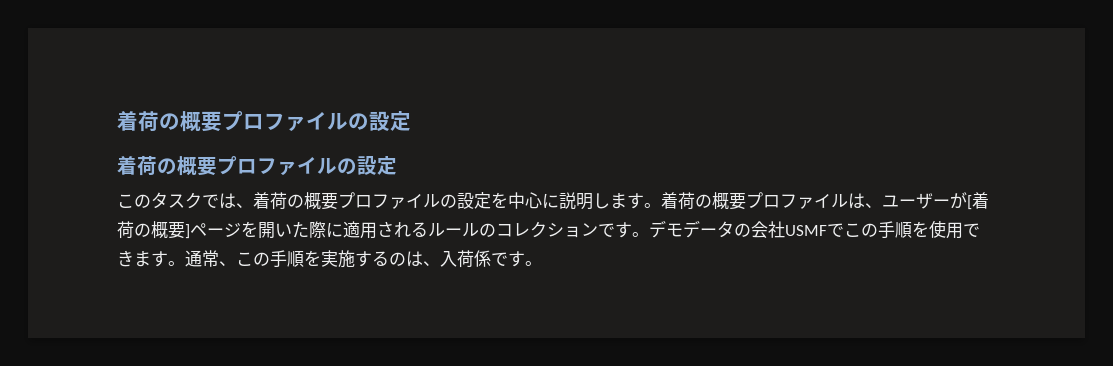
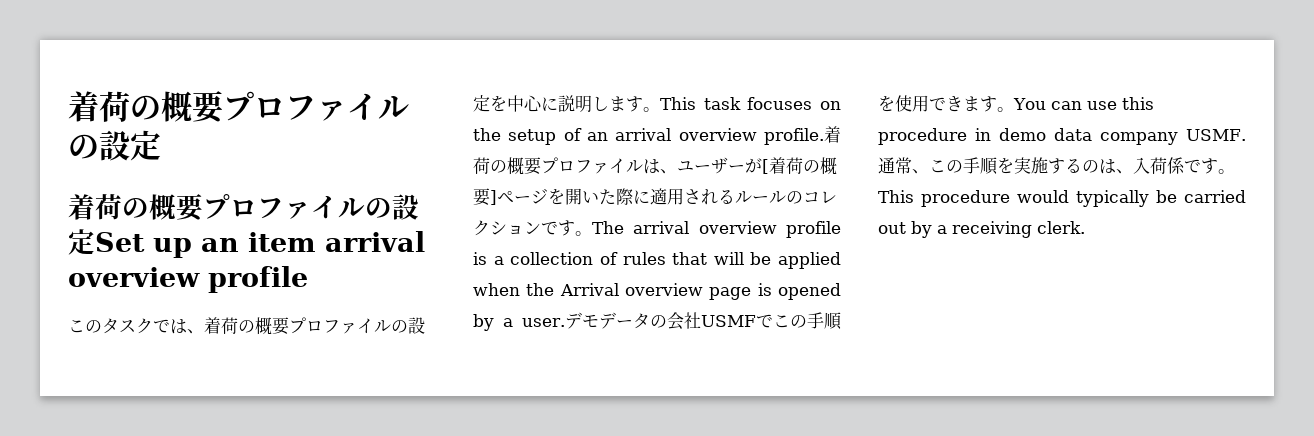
(397, 165) none -> [95,231,425,258] [68,266,308,293] Set up an item arrival overview profile
(661, 205) none -> [660,97,841,110] [473,128,824,145] This task focuses on the setup of an arrival overview profile.
(649, 234) none -> [592,221,841,238] [473,252,841,269] [473,283,841,300] [473,314,566,331] The arrival overview profile is a collection of rules that will be applied when the Arrival overview page is opened by a user.
(185, 263) none -> [1013,97,1154,110] [878,128,1247,145] You can use this procedure in demo data company USMF.
(542, 263) none -> [878,190,1246,207] [878,221,1085,238] This procedure would typically be carried out by a receiving clerk.

